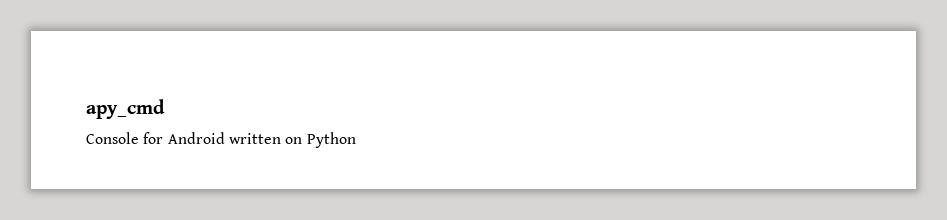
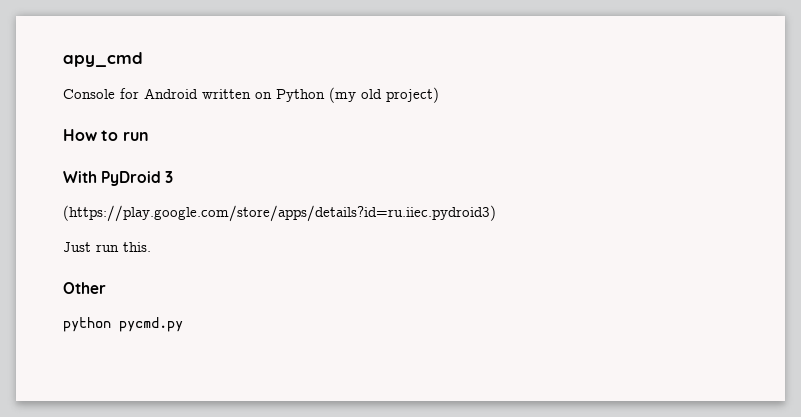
(356, 140) none -> [329,87,439,103] [63,129,149,141] [63,171,174,186] [63,205,496,222] [63,242,151,252] [63,282,106,294] [63,317,183,332] (my old project) // How to run // With PyDroid 3 // (https://play.google.com/store/apps/details?id=ru.iiec.pydroid3) // Just run this. // Other // python pycmd.py

